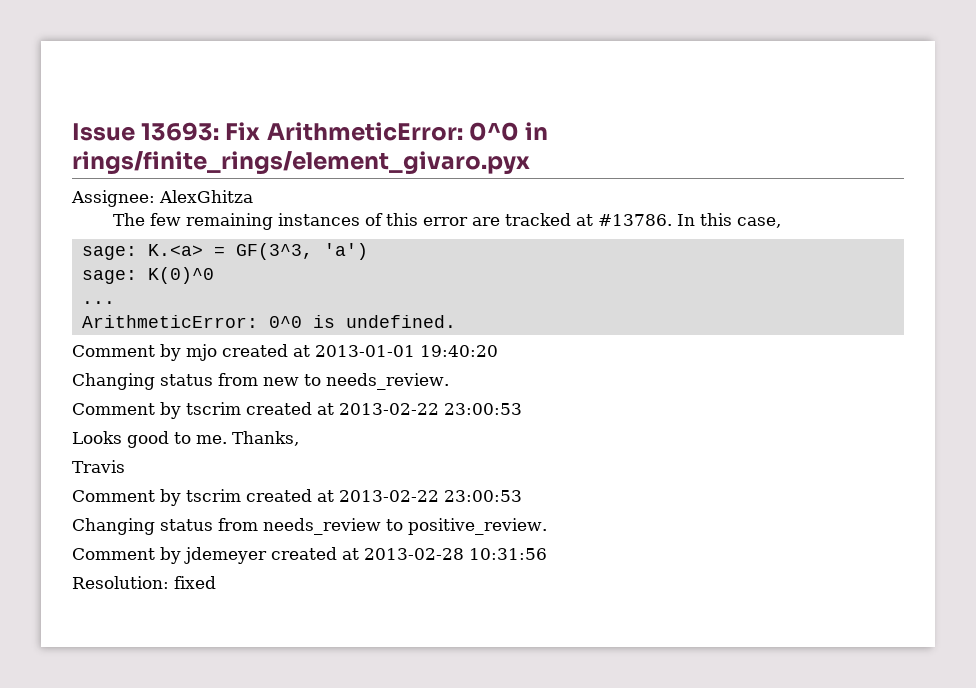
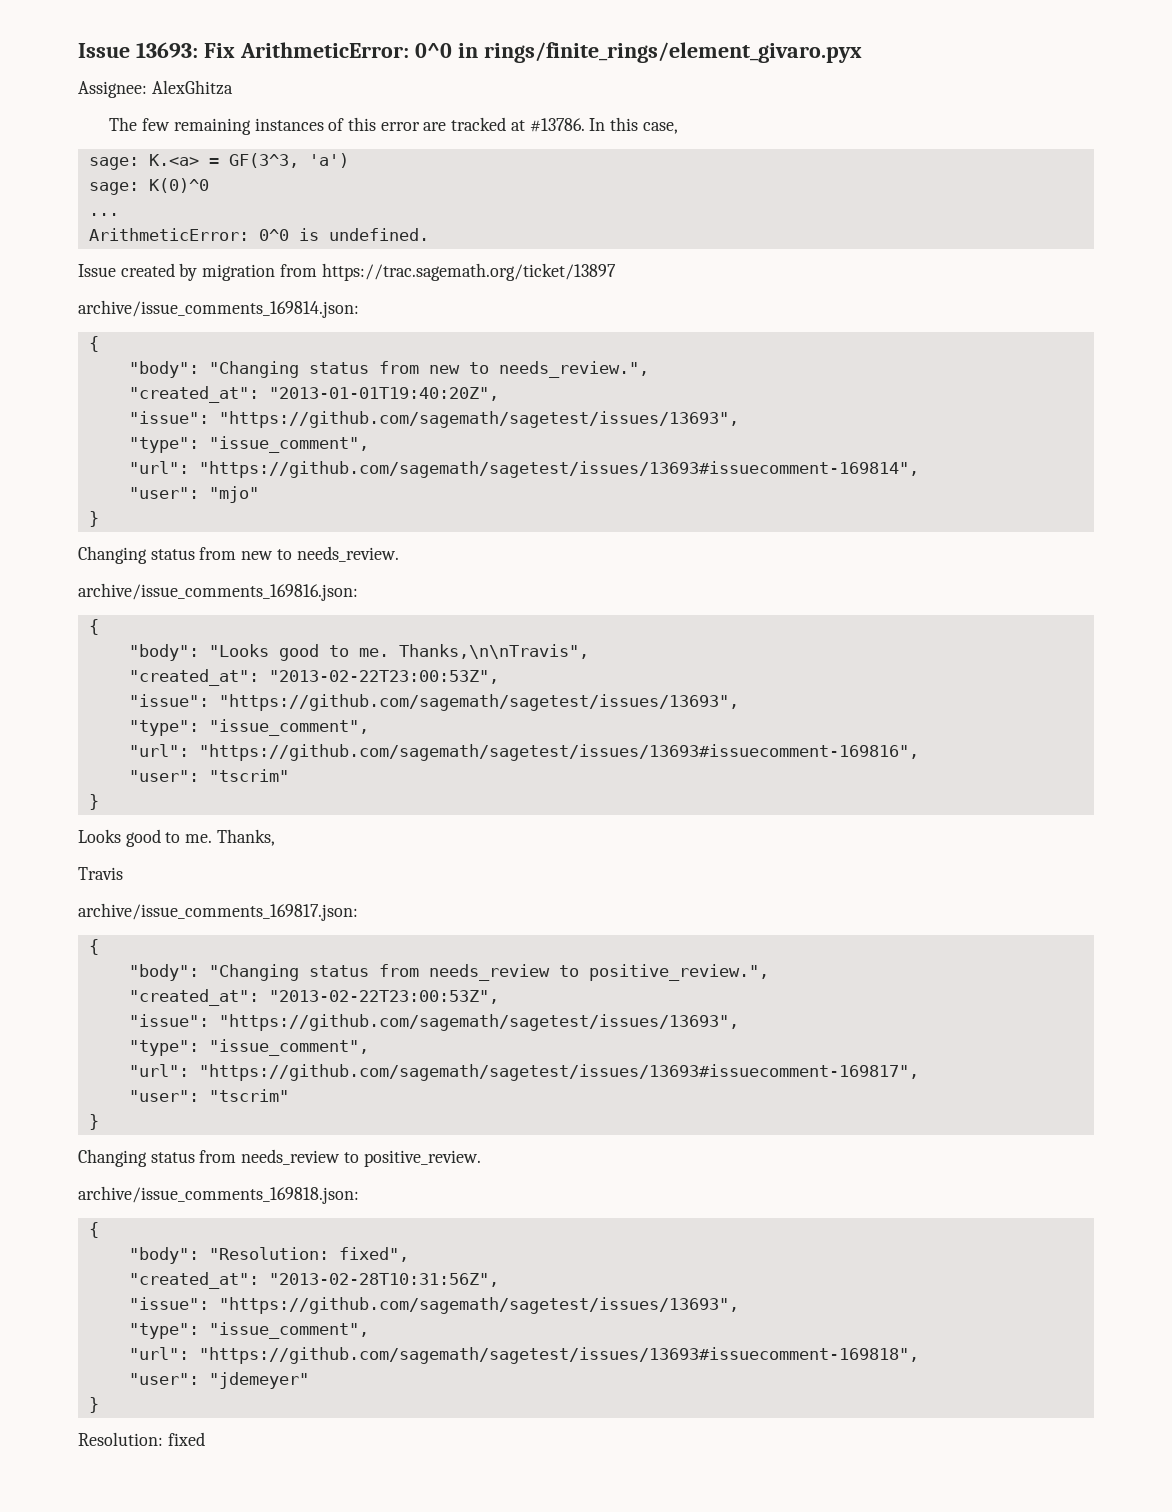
[72,344,498,361] Comment by mjo created at 2013-01-01 19:40:20 -> [78,263,616,281] [78,300,359,318] [88,336,99,352] [128,361,649,378] [128,386,499,403] [128,411,739,428] [128,436,369,453] [128,461,919,478] [128,486,259,503] [88,511,99,527] Issue created by migration from https://trac.sagemath.org/ticket/13897 // archive/issue_comments_169814.json: // { // "body": "Changing status from new to needs_review.", // "created_at": "2013-01-01T19:40:20Z", // "issue": "https://github.com/sagemath/sagetest/issues/13693", // "type": "issue_comment", // "url": "https://github.com/sagemath/sagetest/issues/13693#issuecomment-169814", // "user": "mjo" // }
[72,402,522,419] Comment by tscrim created at 2013-02-22 23:00:53 -> [78,583,358,601] [88,619,99,635] [128,644,589,661] [128,669,499,686] [128,694,739,711] [128,719,369,736] [128,744,919,761] [128,769,289,782] [88,794,99,810] archive/issue_comments_169816.json: // { // "body": "Looks good to me. Thanks,\n\nTravis", // "created_at": "2013-02-22T23:00:53Z", // "issue": "https://github.com/sagemath/sagetest/issues/13693", // "type": "issue_comment", // "url": "https://github.com/sagemath/sagetest/issues/13693#issuecomment-169816", // "user": "tscrim" // }
[72,489,522,506] Comment by tscrim created at 2013-02-22 23:00:53 -> [78,903,358,921] [88,939,99,955] [128,964,769,981] [128,989,499,1006] [128,1014,739,1031] [128,1039,369,1056] [128,1064,919,1081] [128,1089,289,1102] [88,1114,99,1130] archive/issue_comments_169817.json: // { // "body": "Changing status from needs_review to positive_review.", // "created_at": "2013-02-22T23:00:53Z", // "issue": "https://github.com/sagemath/sagetest/issues/13693", // "type": "issue_comment", // "url": "https://github.com/sagemath/sagetest/issues/13693#issuecomment-169817", // "user": "tscrim" // }
[72,547,547,564] Comment by jdemeyer created at 2013-02-28 10:31:56 -> [78,1186,359,1204] [88,1222,99,1238] [128,1247,409,1264] [128,1272,499,1289] [128,1297,739,1314] [128,1322,369,1339] [128,1347,919,1364] [128,1372,309,1389] [88,1397,99,1413] archive/issue_comments_169818.json: // { // "body": "Resolution: fixed", // "created_at": "2013-02-28T10:31:56Z", // "issue": "https://github.com/sagemath/sagetest/issues/13693", // "type": "issue_comment", // "url": "https://github.com/sagemath/sagetest/issues/13693#issuecomment-169818", // "user": "jdemeyer" // }

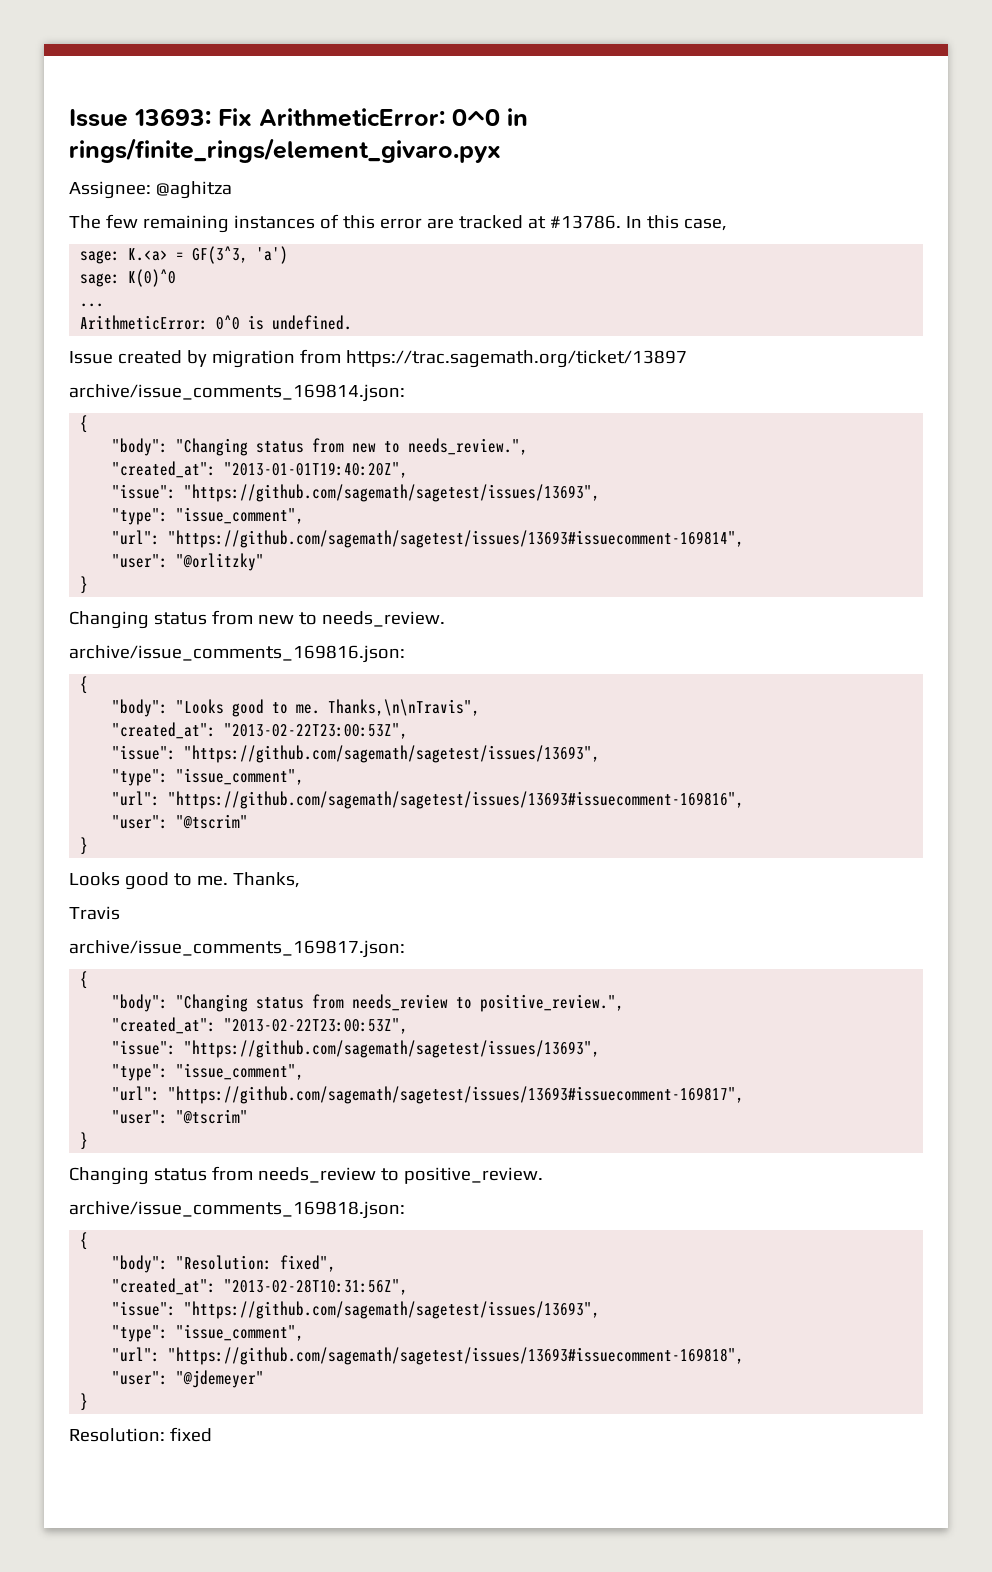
[151,80,233,95] AlexGhitza -> [155,181,232,199] @aghitza
[208,486,259,503] "mjo" -> [176,553,265,571] "@orlitzky"
[208,769,289,782] "tscrim" -> [176,814,249,829] "@tscrim"
[208,1089,289,1102] "tscrim" -> [176,1109,249,1124] "@tscrim"
[208,1372,309,1389] "jdemeyer" -> [176,1370,265,1388] "@jdemeyer"

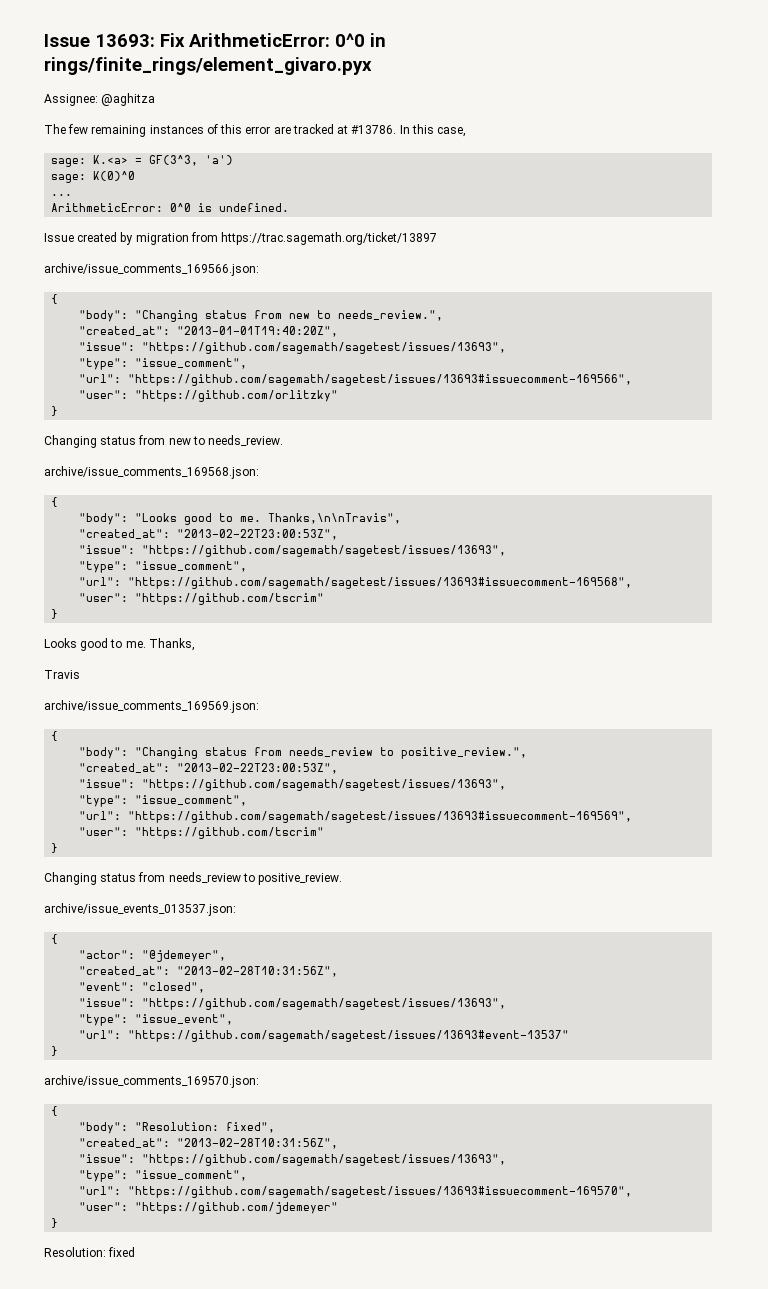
[69,384,405,402] archive/issue_comments_169814.json: -> [44,263,259,276] archive/issue_comments_169566.json:
[168,530,745,548] [112,553,265,571] "https://github.com/sagemath/sagetest/issues/13693#issuecomment-169814", // "user": "@orlitzky" -> [128,374,633,386] [79,390,339,402] "https://github.com/sagemath/sagetest/issues/13693#issuecomment-169566", // "user": "https://github.com/orlitzky"
[69,645,405,663] archive/issue_comments_169816.json: -> [44,466,259,479] archive/issue_comments_169568.json:
[168,791,745,809] [112,814,249,829] "https://github.com/sagemath/sagetest/issues/13693#issuecomment-169816", // "user": "@tscrim" -> [128,577,633,589] [79,593,325,605] "https://github.com/sagemath/sagetest/issues/13693#issuecomment-169568", // "user": "https://github.com/tscrim"
[69,940,405,958] archive/issue_comments_169817.json: -> [44,700,259,713] archive/issue_comments_169569.json:
[168,1086,745,1104] [112,1109,249,1124] "https://github.com/sagemath/sagetest/issues/13693#issuecomment-169817", // "user": "@tscrim" -> [128,811,633,823] [79,827,325,839] "https://github.com/sagemath/sagetest/issues/13693#issuecomment-169569", // "user": "https://github.com/tscrim"
[69,1201,405,1219] archive/issue_comments_169818.json: -> [44,903,236,916] [51,934,59,944] [79,950,227,962] [79,966,339,977] [79,982,206,993] [79,998,507,1010] [79,1014,234,1026] [79,1030,570,1042] [51,1046,59,1056] [44,1075,259,1088] archive/issue_events_013537.json: // { // "actor": "@jdemeyer", // "created_at": "2013-02-28T10:31:56Z", // "event": "closed", // "issue": "https://github.com/sagemath/sagetest/issues/13693", // "type": "issue_event", // "url": "https://github.com/sagemath/sagetest/issues/13693#event-13537" // } // archive/issue_comments_169570.json:
[168,1347,745,1365] [112,1370,265,1388] "https://github.com/sagemath/sagetest/issues/13693#issuecomment-169818", // "user": "@jdemeyer" -> [128,1186,633,1198] [79,1202,339,1214] "https://github.com/sagemath/sagetest/issues/13693#issuecomment-169570", // "user": "https://github.com/jdemeyer"

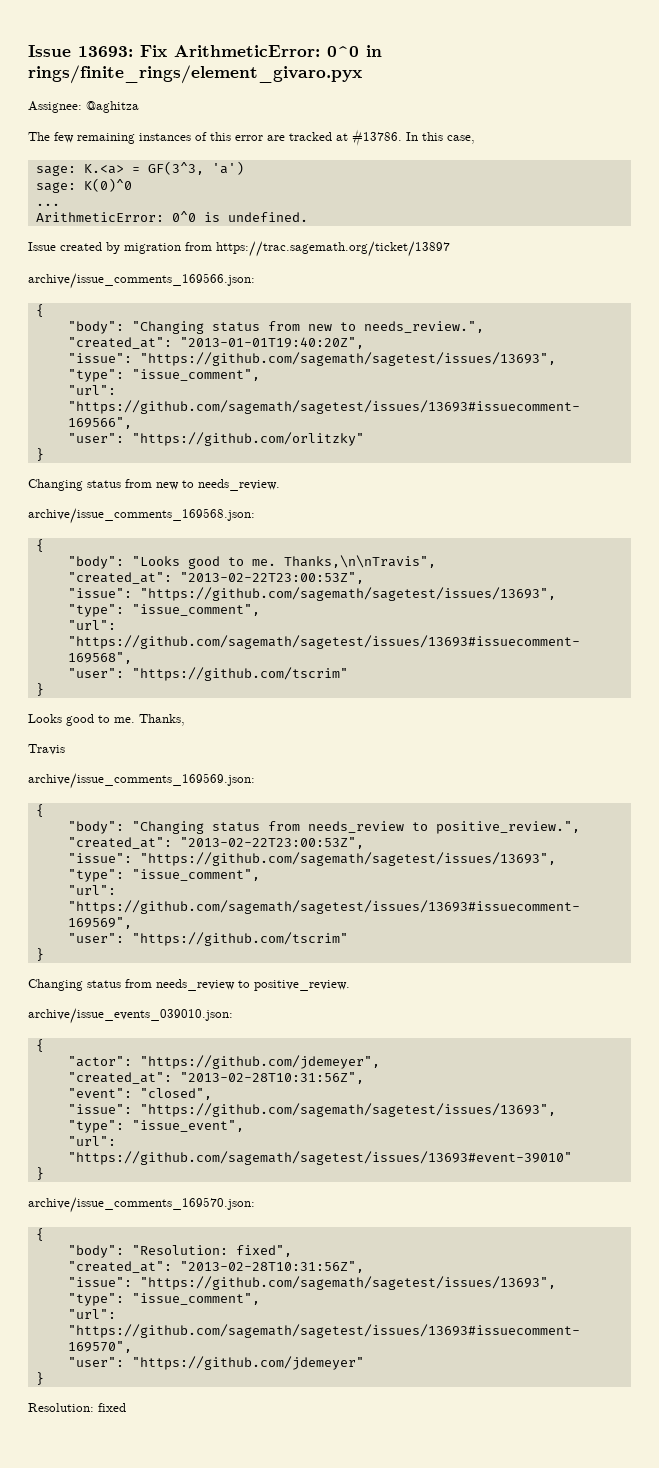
[44,903,236,916] archive/issue_events_013537.json: -> [28,1008,233,1024] archive/issue_events_039010.json:
[142,950,227,962] "@jdemeyer", -> [139,1055,380,1069] "https://github.com/jdemeyer",
[128,1030,570,1042] "https://github.com/sagemath/sagetest/issues/13693#event-13537" -> [67,1151,572,1165] "https://github.com/sagemath/sagetest/issues/13693#event-39010"

